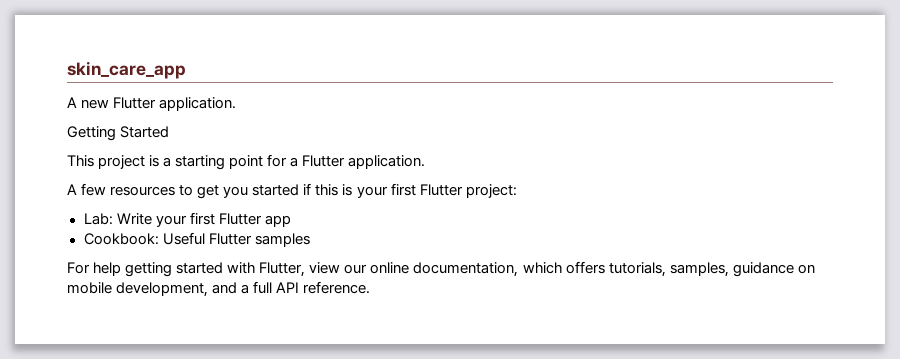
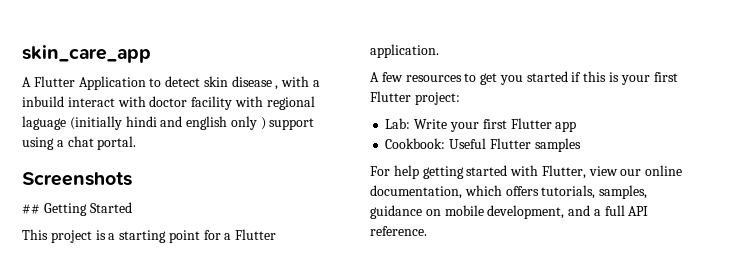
[81,97,237,111] new Flutter application. // -> [33,76,321,90] [22,96,315,110] [22,116,315,130] [22,136,137,150] [22,172,132,186] [22,204,40,214] Flutter Application to detect skin disease , with a inbuild interact with doctor facility with regional laguage (initially hindi and english only ) support using a chat portal. // Screenshots // ##

